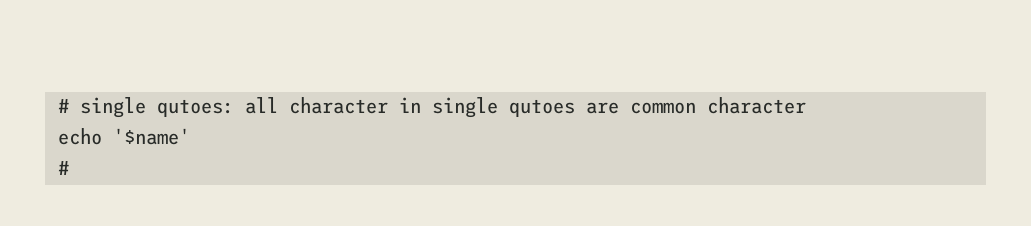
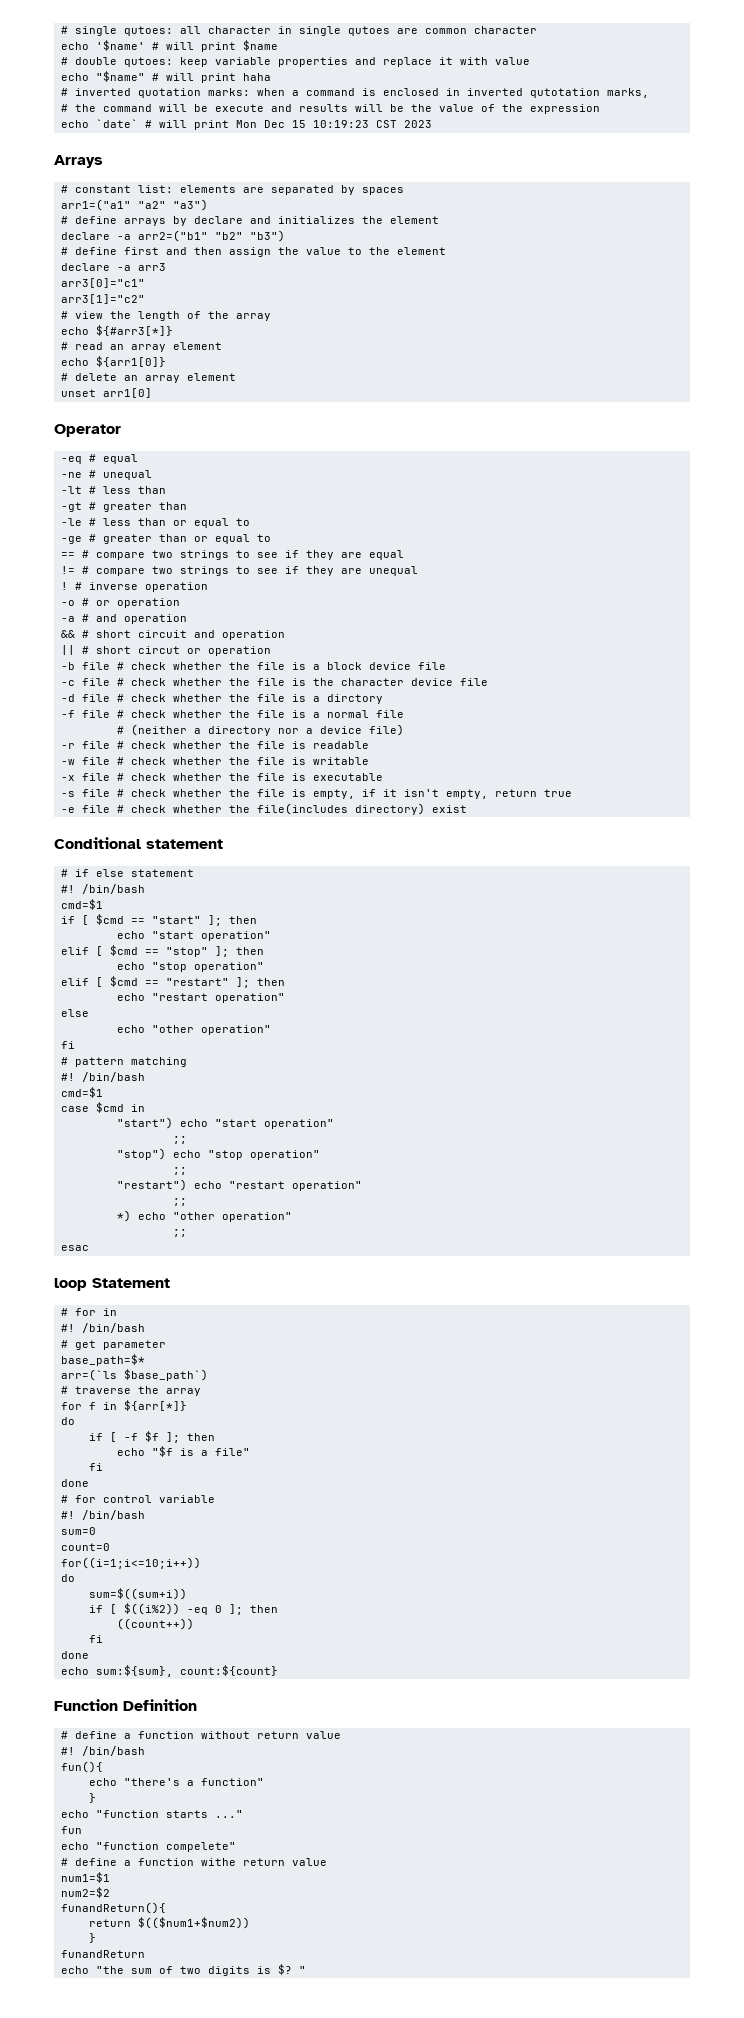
[57,161,69,175] // # -> [152,40,279,52] [61,57,531,67] [61,71,272,83] [61,88,650,98] [61,104,601,114] [61,119,433,130] [54,155,103,168] [61,185,405,195] [61,199,209,211] [61,216,440,226] [61,230,286,242] [61,247,447,257] [61,263,167,271] [61,278,146,288] [61,294,146,304] [61,311,272,321] [61,325,174,336] [61,342,223,352] [61,356,167,367] [61,373,237,383] [61,388,153,398] [54,424,121,437] [61,454,139,464] [61,470,153,480] [61,486,167,494] [61,502,188,512] [61,518,251,528] [61,534,272,544] [61,550,405,560] [61,566,419,576] [61,582,209,592] [61,598,181,608] [61,614,188,624] [61,630,286,640] [61,645,272,656] [61,662,447,670] [61,678,489,686] [61,694,384,704] [61,710,405,718] [117,724,405,736] [61,741,370,749] [61,757,370,765] [61,773,384,781] [61,789,573,799] [61,803,468,815] [54,837,223,849] [61,869,195,877] [61,884,146,894] [61,899,104,910] [61,914,258,926] [117,931,272,941] [61,945,265,957] [117,962,265,972] [61,976,286,988] [117,993,286,1003] [61,1009,90,1017] [117,1025,272,1035] [61,1041,76,1049] [61,1057,188,1067] [61,1072,146,1082] [61,1087,104,1098] [61,1102,146,1113] [117,1117,335,1129] [173,1136,188,1144] [117,1148,321,1160] [173,1167,188,1175] [117,1179,363,1191] [173,1198,188,1206] [117,1210,293,1222] [173,1229,188,1237] [61,1245,90,1251] [54,1278,170,1291] [61,1308,118,1316] [61,1323,146,1333] [61,1340,167,1350] [61,1354,146,1366] [61,1369,209,1381] [61,1386,202,1396] [61,1400,188,1411] [61,1417,76,1425] [89,1431,216,1443] [117,1446,251,1457] [89,1463,104,1471] [61,1479,90,1487] [61,1495,216,1503] [61,1510,146,1520] [61,1527,97,1535] [61,1543,111,1551] [61,1557,202,1569] [61,1574,76,1582] [89,1588,188,1600] [89,1603,279,1615] [117,1618,195,1630] [89,1635,104,1643] [61,1651,90,1659] [61,1665,279,1677] [54,1699,197,1711] [61,1731,342,1739] [61,1746,146,1756] [61,1761,104,1773] [89,1778,265,1786] [89,1793,97,1803] [61,1810,244,1818] [61,1826,83,1834] [61,1842,237,1852] [61,1858,328,1866] [61,1872,111,1883] [61,1887,111,1898] [61,1902,167,1914] [89,1917,251,1929] [89,1933,97,1943] [61,1950,146,1958] [61,1964,307,1976] # will print $name // # double qutoes: keep variable properties and replace it with value // echo "$name" # will print haha // # inverted quotation marks: when a command is enclosed in inverted qutotation marks, // # the command will be execute and results will be the value of the expression // echo `date` # will print Mon Dec 15 10:19:23 CST 2023 // Arrays // # constant list: elements are separated by spaces // arr1=("a1" "a2" "a3") // # define arrays by declare and initializes the element // declare -a arr2=("b1" "b2" "b3") // # define first and then assign the value to the element // declare -a arr3 // arr3[0]="c1" // arr3[1]="c2" // # view the length of the array // echo ${#arr3[*]} // # read an array element // echo ${arr1[0]} // # delete an array element // unset arr1[0] // Operator // -eq # equal // -ne # unequal // -lt # less than // -gt # greater than // -le # less than or equal to // -ge # greater than or equal to // == # compare two strings to see if they are equal // != # compare two strings to see if they are unequal // ! # inverse operation // -o # or operation // -a # and operation // && # short circuit and operation // || # short circut or operation // -b file # check whether the file is a block device file // -c file # check whether the file is the character device file // -d file # check whether the file is a dirctory // -f file # check whether the file is a normal file // # (neither a directory nor a device file) // -r file # check whether the file is readable // -w file # check whether the file is writable // -x file # check whether the file is executable // -s file # check whether the file is empty, if it isn't empty, return true // -e file # check whether the file(includes directory) exist // Conditional statement // # if else statement // #! /bin/bash // cmd=$1 // if [ $cmd == "start" ]; then // echo "start operation" // elif [ $cmd == "stop" ]; then // echo "stop operation" // elif [ $cmd == "restart" ]; then // echo "restart operation" // else // echo "other operation" // fi // # pattern matching // #! /bin/bash // cmd=$1 // case $cmd in // "start") echo "start operation" // ;; // "stop") echo "stop operation" // ;; // "restart") echo "restart operation" // ;; // *) echo "other operation" // ;; // esac // loop Statement // # for in // #! /bin/bash // # get parameter // base_path=$* // arr=(`ls $base_path`) // # traverse the array // for f in ${arr[*]} // do // if [ -f $f ]; then // echo "$f is a file" // fi // done // # for control variable // #! /bin/bash // sum=0 // count=0 // for((i=1;i<=10;i++)) // do // sum=$((sum+i)) // if [ $((i%2)) -eq 0 ]; then // ((count++)) // fi // done // echo sum:${sum}, count:${count} // Function Definition // # define a function without return value // #! /bin/bash // fun(){ // echo "there's a function" // } // echo "function starts ..." // fun // echo "function compelete" // # define a function withe return value // num1=$1 // num2=$2 // funandReturn(){ // return $(($num1+$num2)) // } // funandReturn // echo "the sum of two digits is $? "

